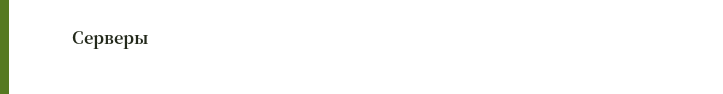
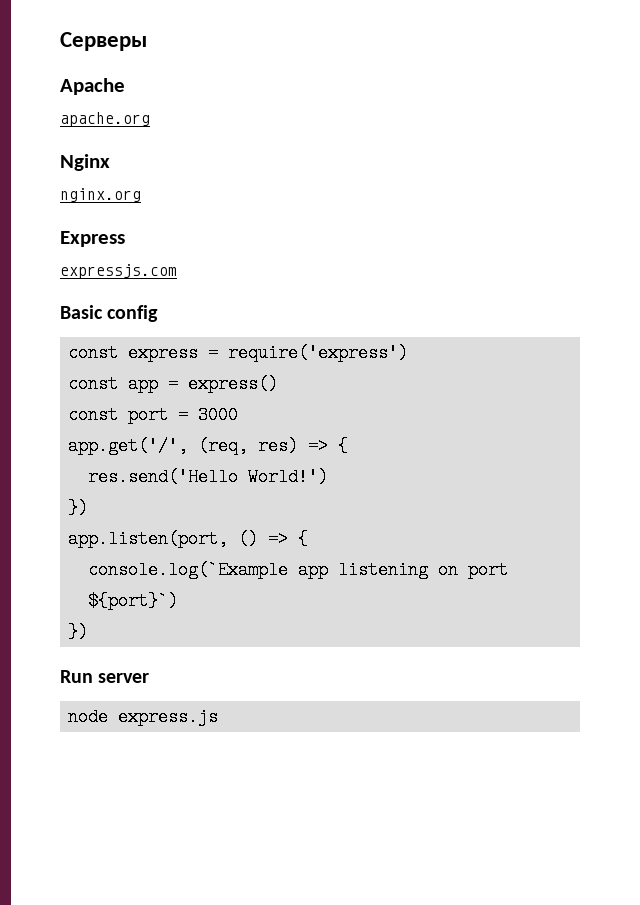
(149, 40) none -> [60,78,125,95] [60,112,150,127] [60,154,110,171] [60,188,141,202] [60,231,125,247] [60,264,177,279] [60,305,159,322] [67,344,408,362] [67,375,278,393] [67,406,238,424] [67,437,348,455] [87,468,328,486] [67,499,88,517] [67,530,308,548] [87,561,508,579] [87,592,178,610] [67,623,88,641] [60,670,150,683] [67,708,218,726] // Apache // apache.org // Nginx // nginx.org // Express // expressjs.com // Basic config // const express = require('express') // const app = express() // const port = 3000 // app.get('/', (req, res) => { // res.send('Hello World!') // }) // app.listen(port, () => { // console.log(`Example app listening on port ${port}`) // }) // Run server // node express.js

